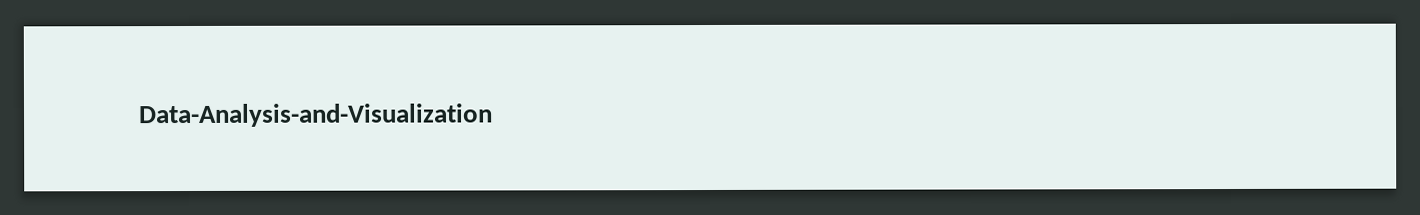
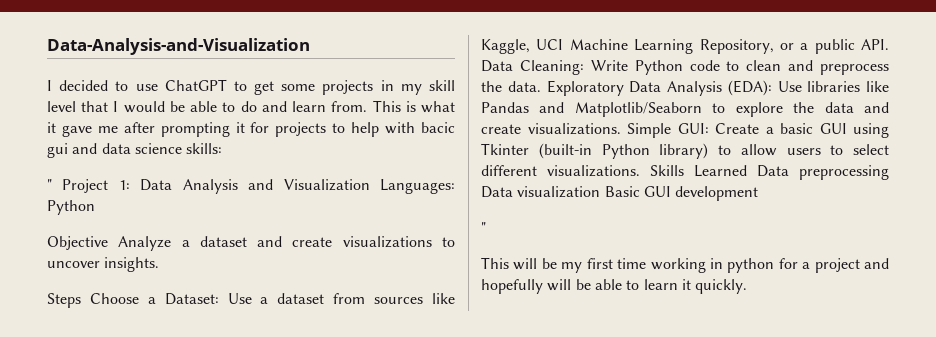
(493, 115) none -> [47,79,456,95] [47,100,455,113] [47,122,456,137] [47,143,223,158] [47,179,455,194] [47,200,95,215] [47,236,455,251] [47,257,160,272] [47,293,456,308] [481,39,889,54] [481,60,889,75] [481,80,889,96] [481,102,889,117] [481,123,889,138] [481,143,889,159] [481,165,889,180] [481,186,759,201] [481,222,486,233] [481,257,889,273] [481,279,748,294] // I decided to use ChatGPT to get some projects in my skill level that I would be able to do and learn from. This is what it gave me after prompting it for projects to help with bacic gui and data science skills: // " Project 1: Data Analysis and Visualization Languages: Python // Objective Analyze a dataset and create visualizations to uncover insights. // Steps Choose a Dataset: Use a dataset from sources like Kaggle, UCI Machine Learning Repository, or a public API. Data Cleaning: Write Python code to clean and preprocess the data. Exploratory Data Analysis (EDA): Use libraries like Pandas and Matplotlib/Seaborn to explore the data and create visualizations. Simple GUI: Create a basic GUI using Tkinter (built-in Python library) to allow users to select different visualizations. Skills Learned Data preprocessing Data visualization Basic GUI development // " // This will be my first time working in python for a project and hopefully will be able to learn it quickly.

